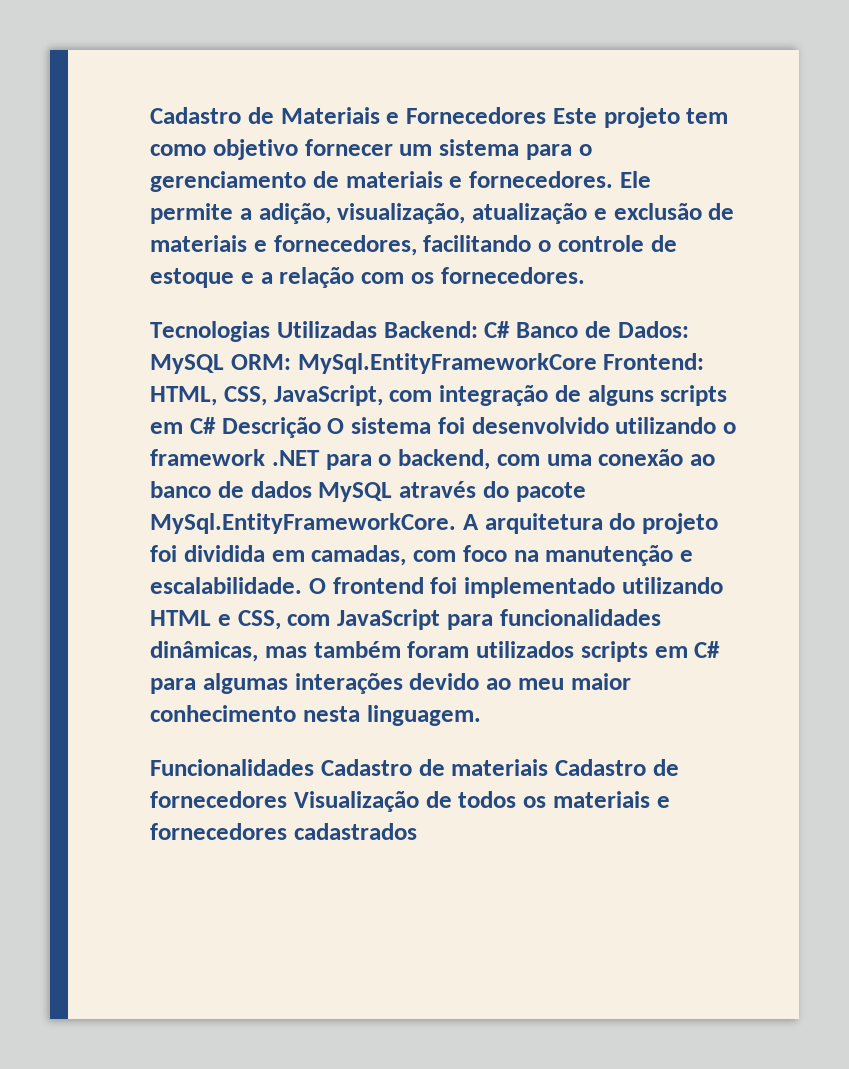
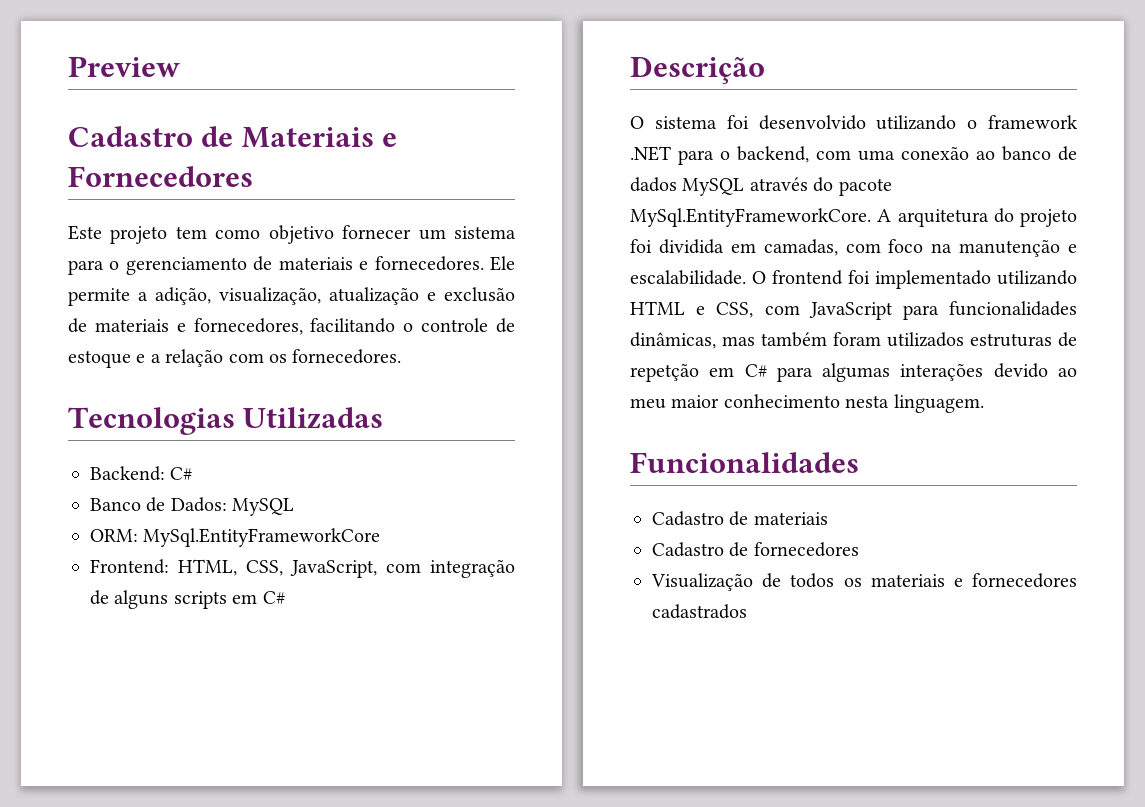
(150, 115) none -> [68,56,180,77] Preview //
(546, 115) none -> (253, 176) //
(377, 329) none -> (384, 418) //
(511, 329) none -> (193, 473) //
(224, 364) none -> (295, 507) //
(597, 363) none -> (381, 537) //
(216, 425) none -> (285, 597) //
(321, 427) none -> (765, 70) //
[580,641,648,662] scripts -> [970,332,1077,347] [630,363,699,382] estruturas de repetção
(314, 767) none -> (859, 462) //
(549, 767) none -> (828, 518) //
(287, 799) none -> (859, 549) //

